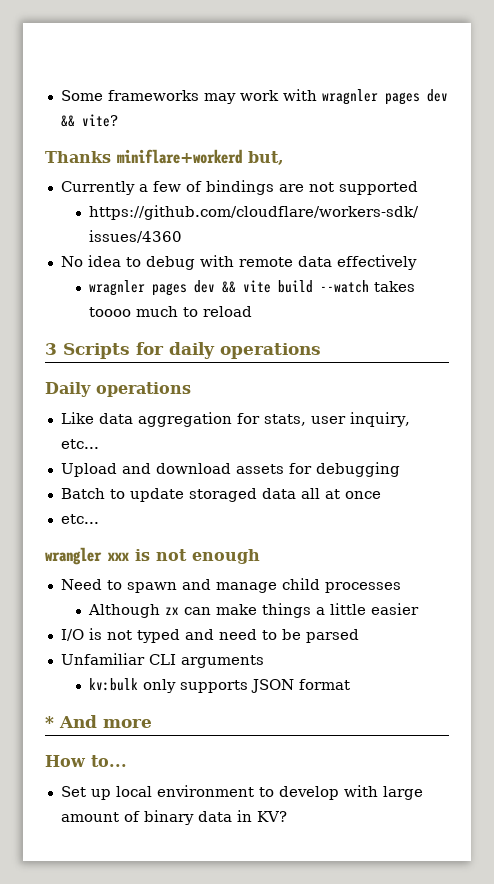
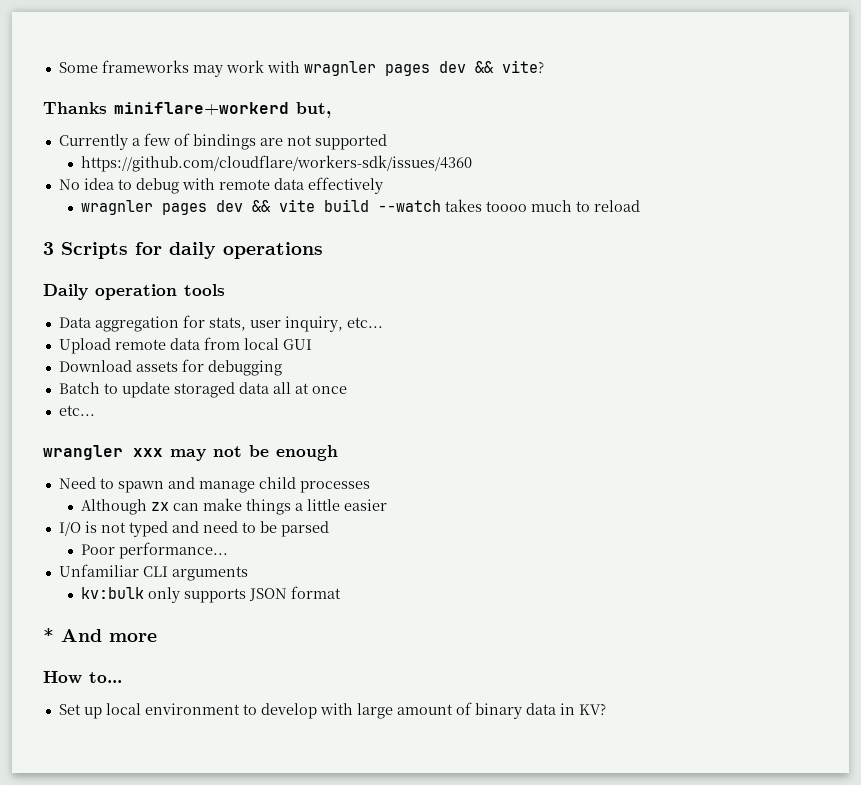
[96,382,191,397] [60,412,133,424] operations // Like data -> [95,284,225,300] [58,317,91,328] operation tools // Data
[121,463,231,474] and download -> [114,337,312,350] [58,360,132,372] remote data from local GUI // Download
[135,549,187,561] is not -> [170,445,269,461] may not be
(359, 636) none -> [80,542,228,559] // Poor performance...

